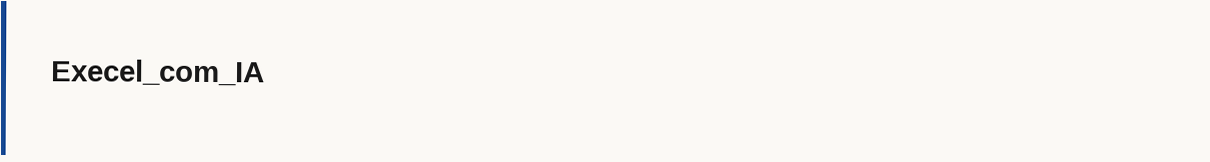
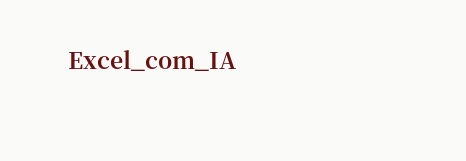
[50,59,265,87] Execel_com_IA -> [68,50,236,71] Excel_com_IA

